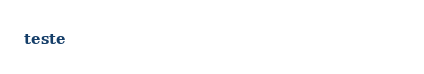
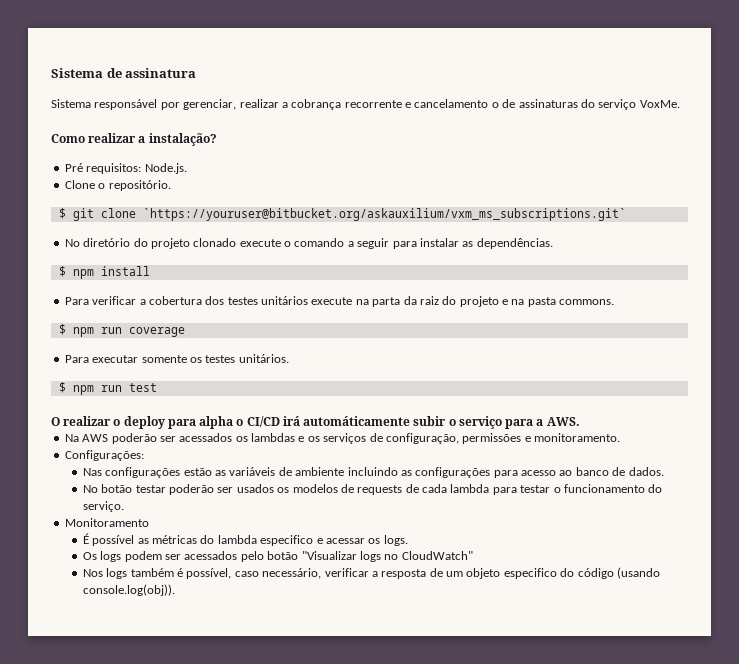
[24,34,66,44] teste -> [51,68,197,78] [51,99,680,110] [51,133,217,146] [64,163,187,174] [64,180,171,191] [58,208,626,221] [64,238,553,249] [58,266,150,279] [64,296,615,307] [58,324,185,337] [64,354,289,363] [58,382,157,395] [51,416,580,429] [64,433,620,444] [64,450,144,461] [82,467,664,478] [82,484,663,495] [82,501,124,512] [64,518,149,527] [82,533,408,546] [82,551,473,562] [82,567,660,579] [82,584,175,596] Sistema de assinatura // Sistema responsável por gerenciar, realizar a cobrança recorrente e cancelamento o de assinaturas do serviço VoxMe. // Como realizar a instalação? // Pré requisitos: Node.js. // Clone o repositório. // $ git clone `https://youruser@bitbucket.org/askauxilium/vxm_ms_subscriptions.git` // No diretório do projeto clonado execute o comando a seguir para instalar as dependências. // $ npm install // Para verificar a cobertura dos testes unitários execute na parta da raiz do projeto e na pasta commons. // $ npm run coverage // Para executar somente os testes unitários. // $ npm run test // O realizar o deploy para alpha o CI/CD irá automáticamente subir o serviço para a AWS. // Na AWS poderão ser acessados os lambdas e os serviços de configuração, permissões e monitoramento. // Configurações: // Nas configurações estão as variáveis de ambiente incluindo as configurações para acesso ao banco de dados. // No botão testar poderão ser usados os modelos de requests de cada lambda para testar o funcionamento do serviço. // Monitoramento // É possível as métricas do lambda especifico e acessar os logs. // Os logs podem ser acessados pelo botão "Visualizar logs no CloudWatch" // Nos logs também é possível, caso necessário, verificar a resposta de um objeto especifico do código (usando console.log(obj)).

